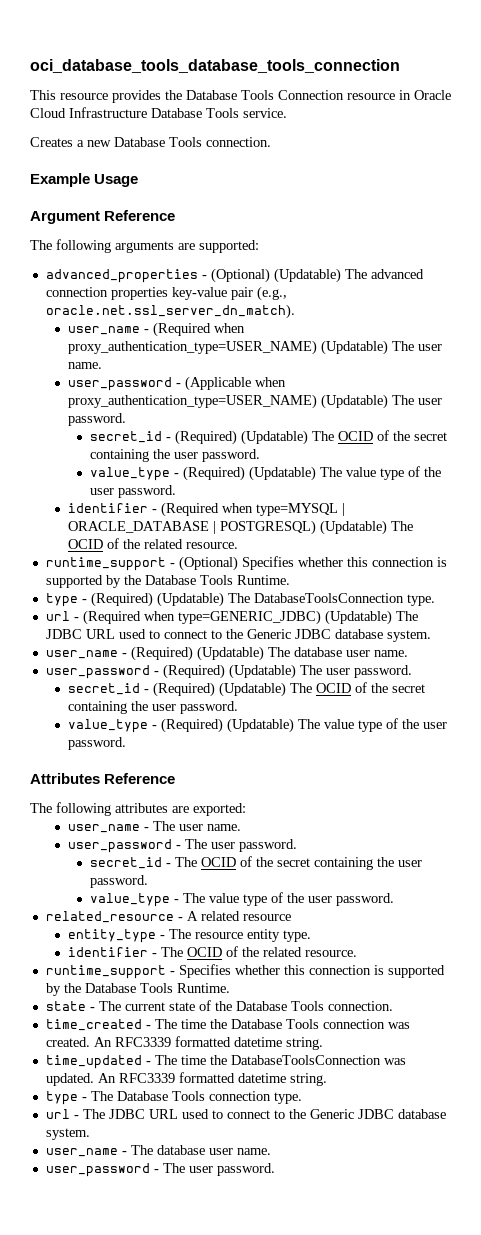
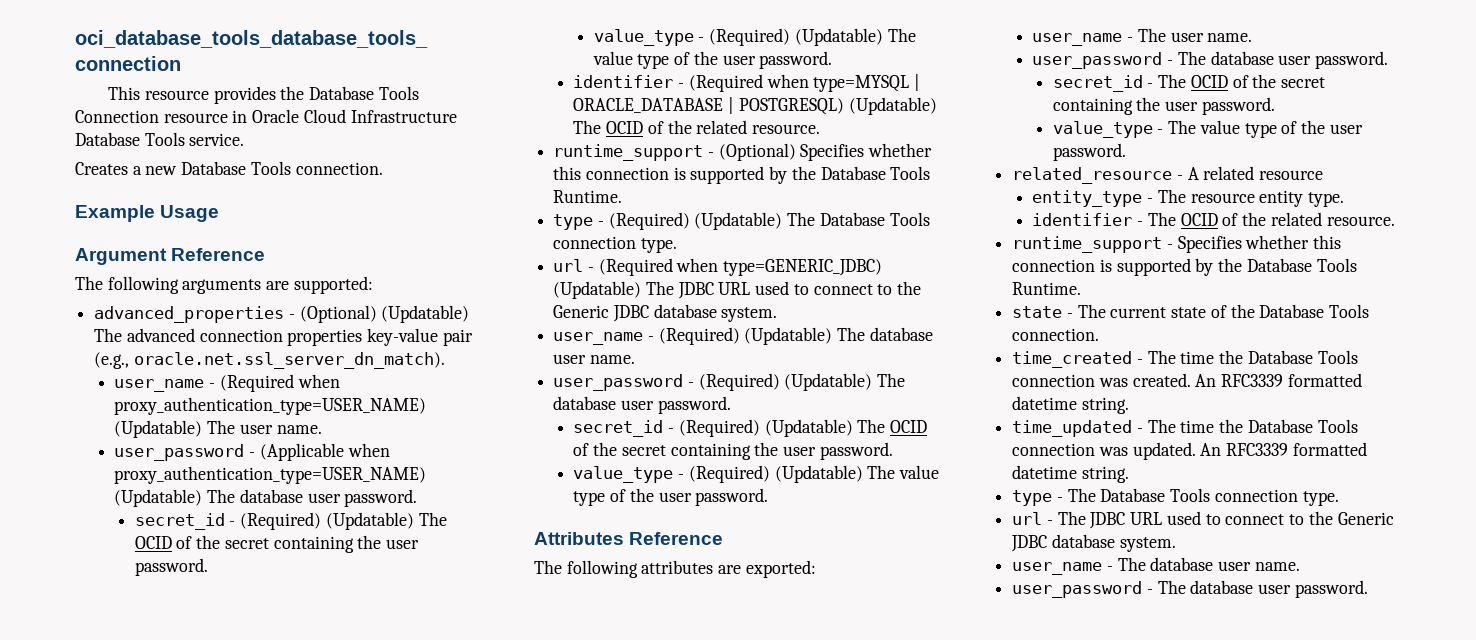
(415, 400) none -> [239,489,303,503] database
[253,593,404,603] DatabaseToolsConnection -> [819,212,930,226] [553,236,637,249] Database Tools connection
(322, 670) none -> [553,396,617,410] database
(208, 844) none -> [1210,51,1274,65] database
[230,1055,381,1065] DatabaseToolsConnection -> [1247,419,1358,433] [1012,443,1096,456] Database Tools connection
(185, 1168) none -> [1190,580,1254,594] database

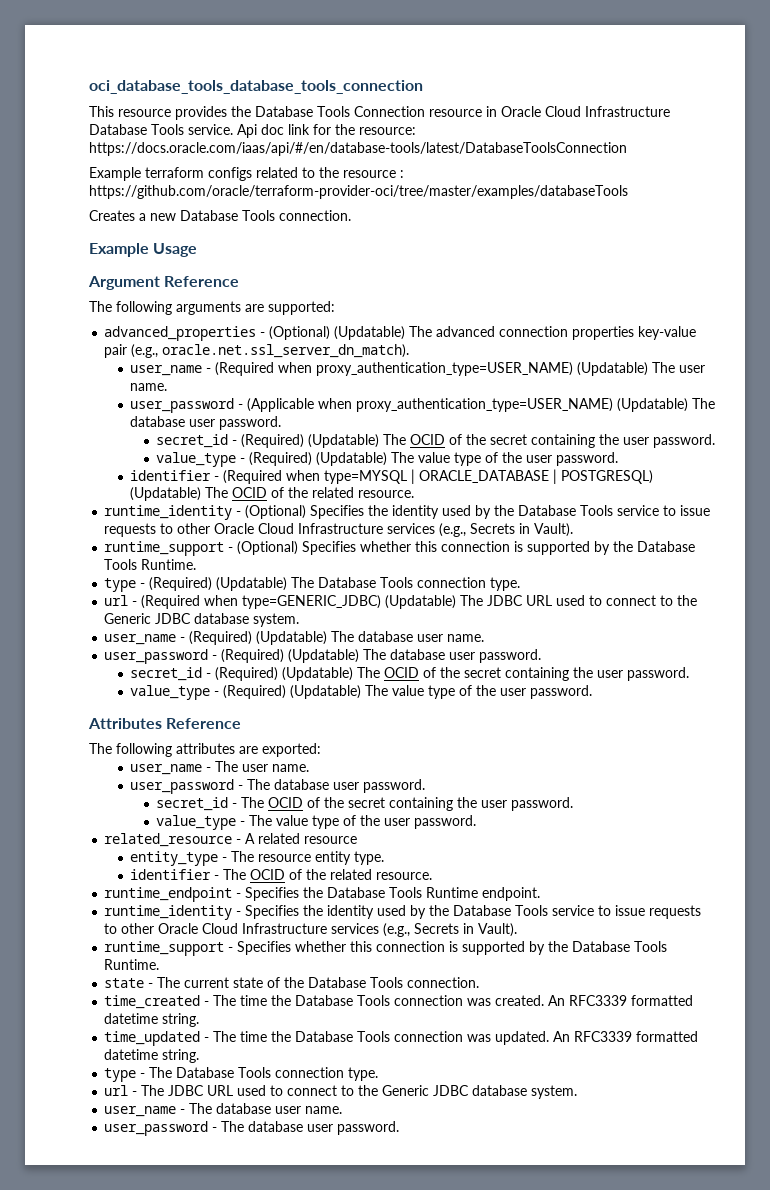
(245, 139) none -> [237,124,416,138] [89,142,627,156] [89,167,404,181] [89,185,628,199] Api doc link for the resource: https://docs.oracle.com/iaas/api/#/en/database-tools/latest/DatabaseToolsConnection // Example terraform configs related to the resource : https://github.com/oracle/terraform-provider-oci/tree/master/examples/databaseTools
(821, 129) none -> [104,505,711,520] [104,523,574,537] // runtime_identity - (Optional) Specifies the identity used by the Database Tools service to issue requests to other Oracle Cloud Infrastructure services (e.g., Secrets in Vault).
(1395, 221) none -> [104,887,541,902] [104,905,702,920] [104,923,518,937] // runtime_endpoint - Specifies the Database Tools Runtime endpoint. // runtime_identity - Specifies the identity used by the Database Tools service to issue requests to other Oracle Cloud Infrastructure services (e.g., Secrets in Vault).

